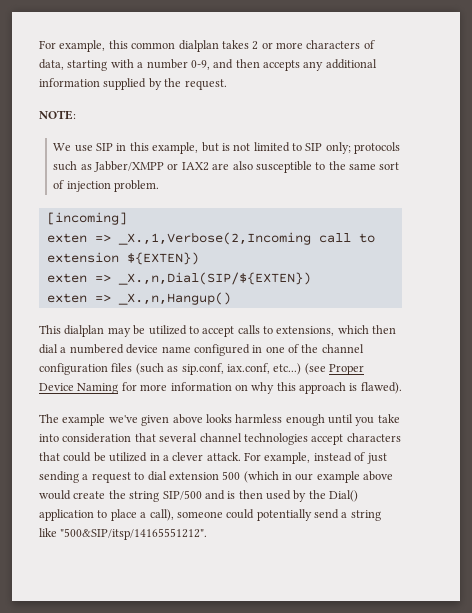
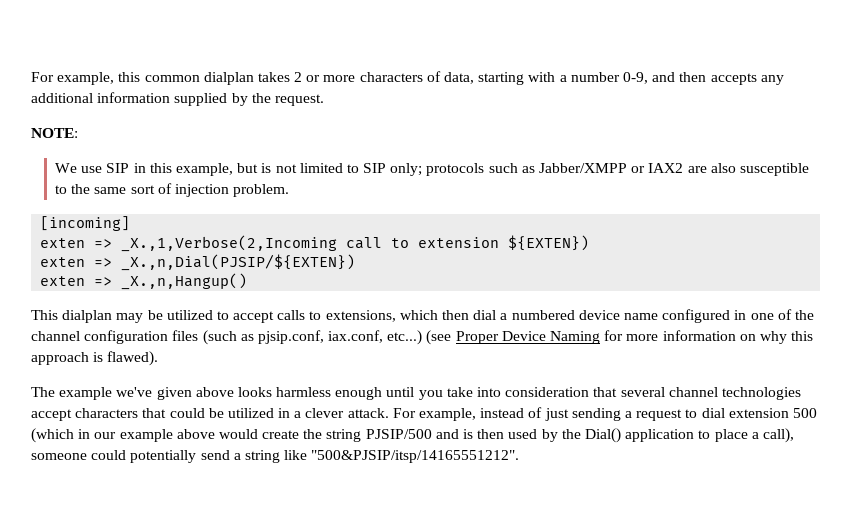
[117,272,311,285] _X.,n,Dial(SIP/${EXTEN}) -> [121,254,356,271] _X.,n,Dial(PJSIP/${EXTEN})
[181,363,224,375] sip.conf, -> [257,330,324,344] pjsip.conf,
[162,490,202,500] SIP/500 -> [365,429,432,439] PJSIP/500
[60,528,208,540] "500&SIP/itsp/14165551212". -> [311,450,520,463] "500&PJSIP/itsp/14165551212".

